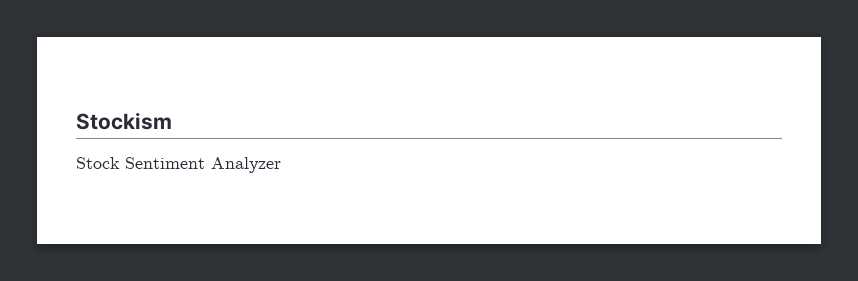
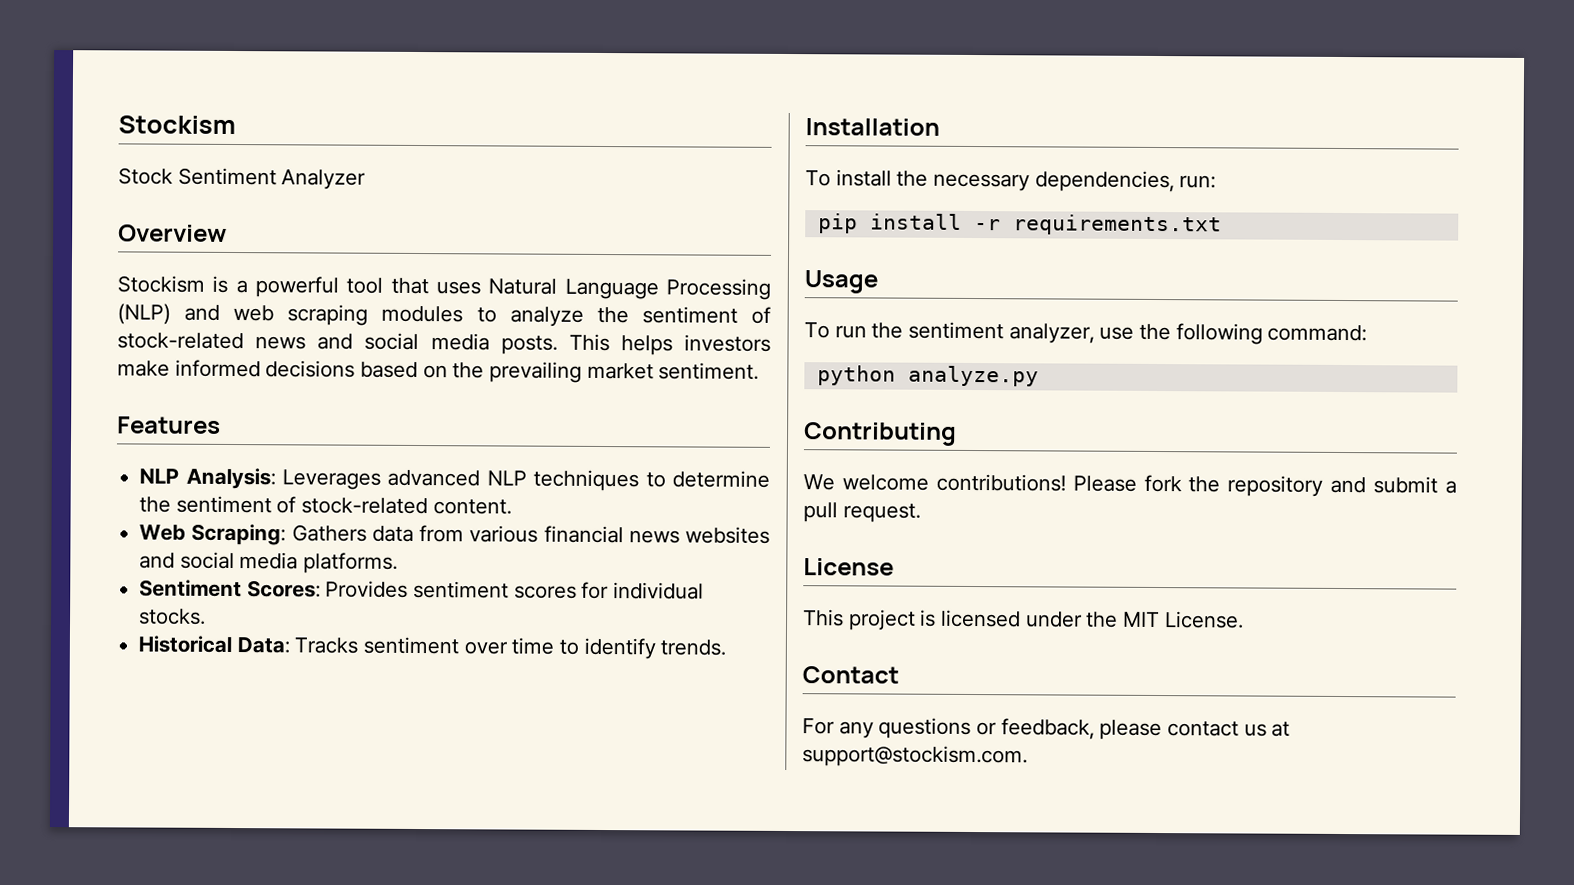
(281, 165) none -> [118,224,227,242] [117,275,771,300] [117,303,771,327] [117,332,771,356] [117,359,760,383] [117,416,221,434] [139,467,770,492] [139,495,512,515] [139,523,770,546] [139,551,399,574] [139,579,705,600] [139,608,207,625] [138,635,727,660] [805,118,940,136] [805,169,1217,193] [817,213,1222,236] [804,270,878,294] [804,321,1368,345] [816,365,1039,387] [803,422,957,446] [803,473,1458,497] [803,502,921,523] [803,558,894,576] [803,609,1244,631] [802,666,899,684] [802,717,1291,741] [802,745,1028,768] // Overview // Stockism is a powerful tool that uses Natural Language Processing (NLP) and web scraping modules to analyze the sentiment of stock-related news and social media posts. This helps investors make informed decisions based on the prevailing market sentiment. // Features // NLP Analysis: Leverages advanced NLP techniques to determine the sentiment of stock-related content. // Web Scraping: Gathers data from various financial news websites and social media platforms. // Sentiment Scores: Provides sentiment scores for individual stocks. // Historical Data: Tracks sentiment over time to identify trends. // Installation // To install the necessary dependencies, run: // pip install -r requirements.txt // Usage // To run the sentiment analyzer, use the following command: // python analyze.py // Contributing // We welcome contributions! Please fork the repository and submit a pull request. // License // This project is licensed under the MIT License. // Contact // For any questions or feedback, please contact us at support@stockism.com.

